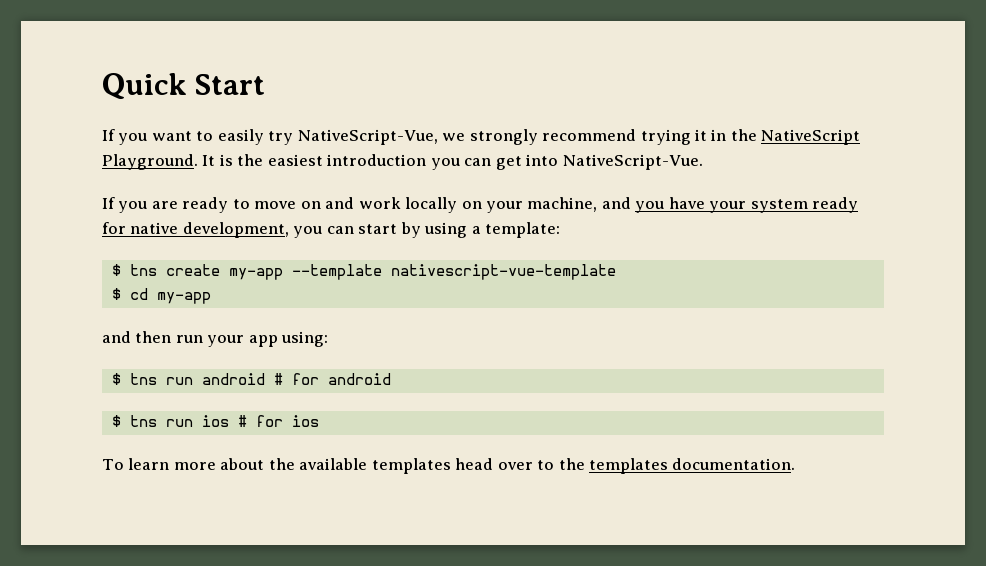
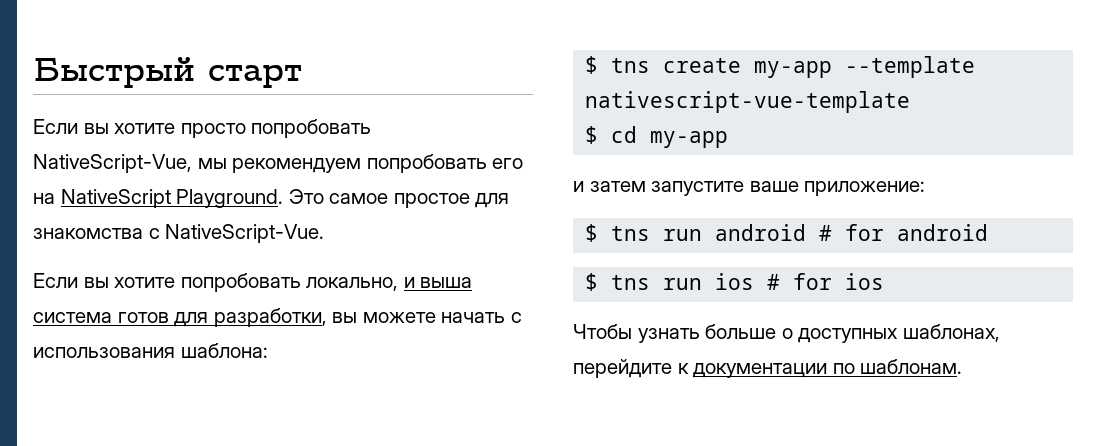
[102,73,266,100] [102,129,861,145] [102,154,703,170] [102,197,859,213] [102,222,561,238] Quick Start // If you want to easily try NativeScript-Vue, we strongly recommend trying it in the NativeScript Playground. It is the easiest introduction you can get into NativeScript-Vue. // If you are ready to move on and work locally on your machine, and you have your system ready for native development, you can start by using a template: -> [33,57,302,88] [33,119,372,138] [33,154,524,173] [33,189,510,208] [33,224,325,243] [33,273,473,292] [33,308,522,327] [33,343,268,358] Быстрый старт // Если вы хотите просто попробовать NativeScript-Vue, мы рекомендуем попробовать его на NativeScript Playground. Это самое простое для знакомства с NativeScript-Vue. // Если вы хотите попробовать локально, и выша система готов для разработки, вы можете начать с использования шаблона:
[102,331,329,347] and then run your app using: -> [573,181,926,196] и затем запустите ваше приложение:
[102,458,796,474] To learn more about the available templates head over to the templates documentation. -> [573,324,1000,343] [573,359,963,378] Чтобы узнать больше о доступных шаблонах, перейдите к документации по шаблонам.

